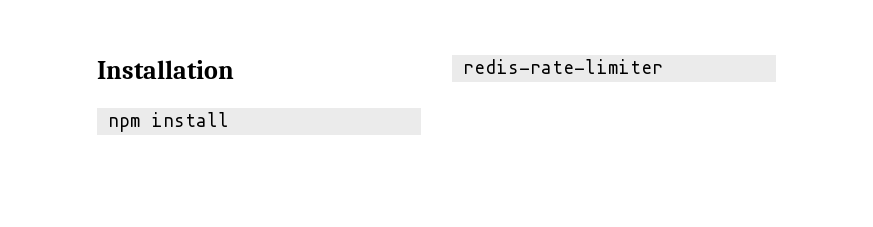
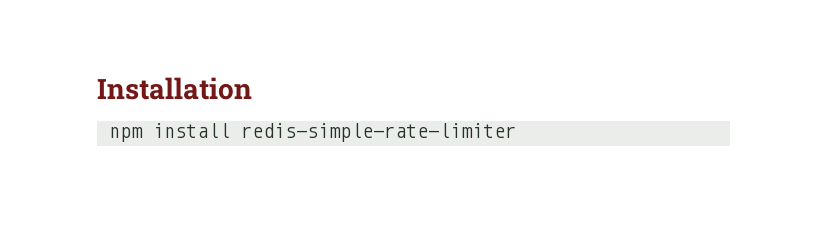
[463,59,664,74] redis-rate-limiter -> [241,123,517,142] redis-simple-rate-limiter

